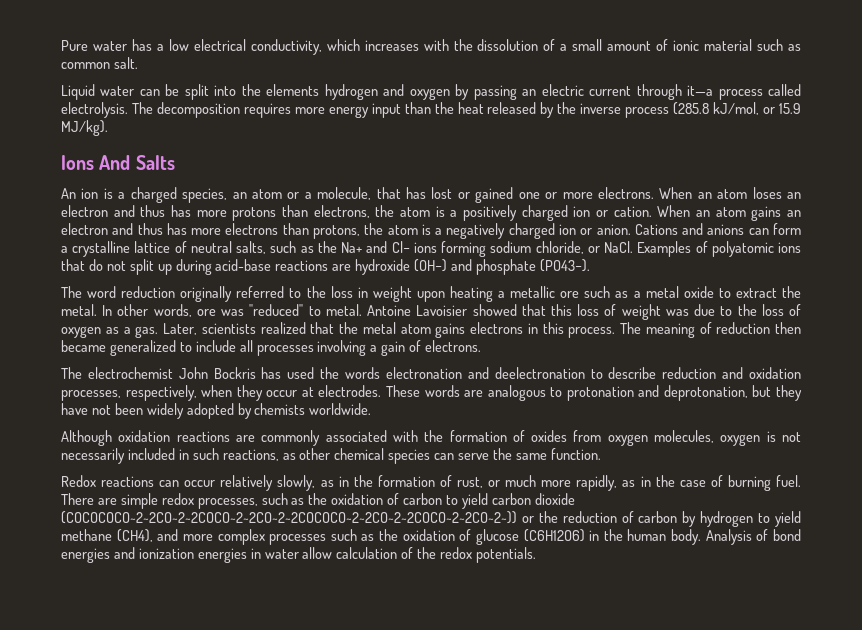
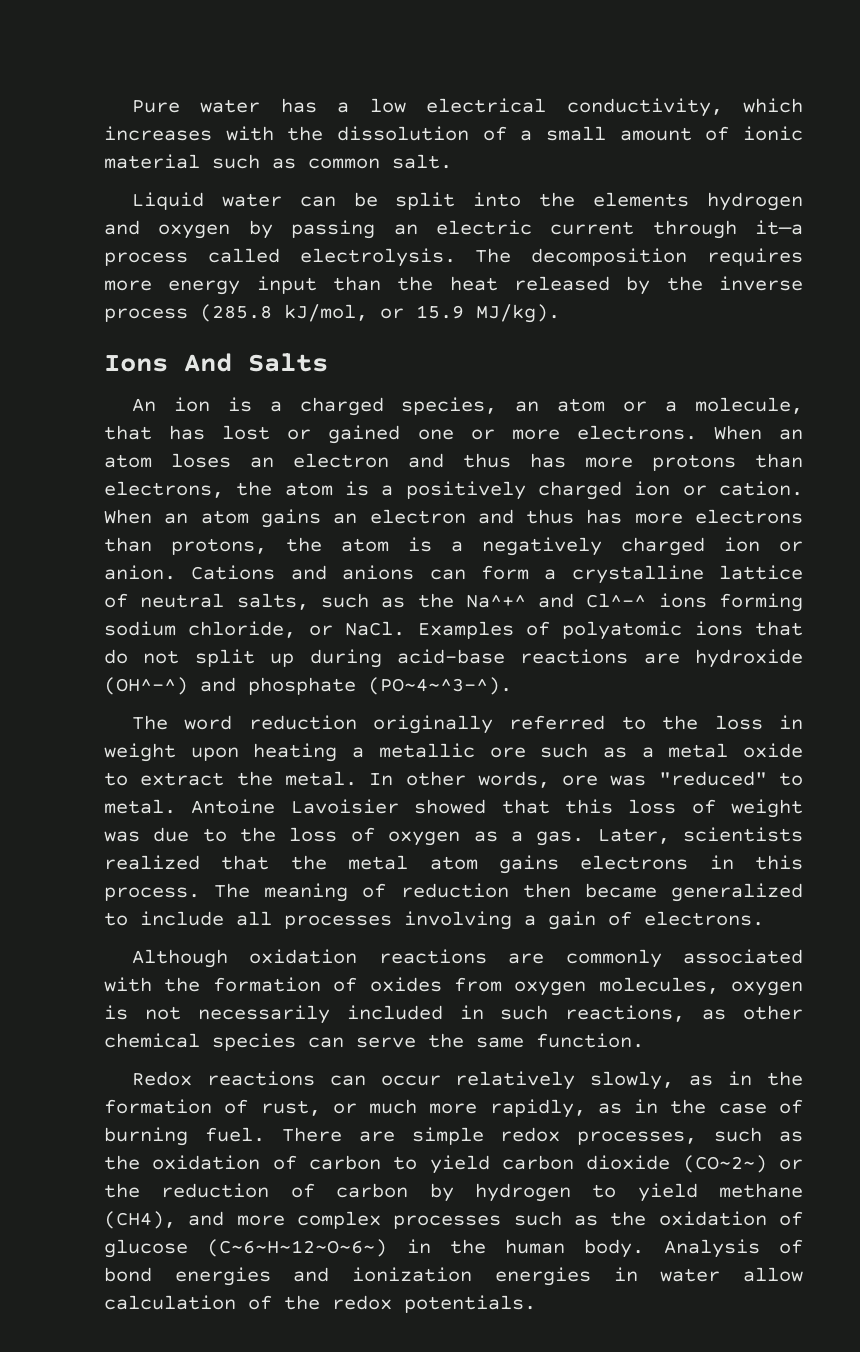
[341,241,410,253] Na+ and Cl− -> [465,593,647,608] Na^+^ and Cl^−^
[414,259,448,272] (OH−) -> [104,677,188,695] (OH^−^)
[539,259,590,272] (PO43−). -> [368,677,512,695] (PO~4~^3−^).
[61,367,802,379] [61,385,802,401] [61,403,372,419] // The electrochemist John Bockris has used the words electronation and deelectronation to describe reduction and oxidation processes, respectively, when they occur at electrodes. These words are analogous to protonation and deprotonation, but they have not been widely adopted by chemists worldwide. -> (764, 918) none
[61,511,517,524] (COCOCOCO~2~2CO~2~2COCO~2~2CO~2~2COCOCO~2~2CO~2~2COCO~2~2CO~2~)) -> [682,1155,767,1173] (CO~2~)
[523,529,585,542] (C6H12O6) -> [207,1239,388,1257] (C~6~H~12~O~6~)

